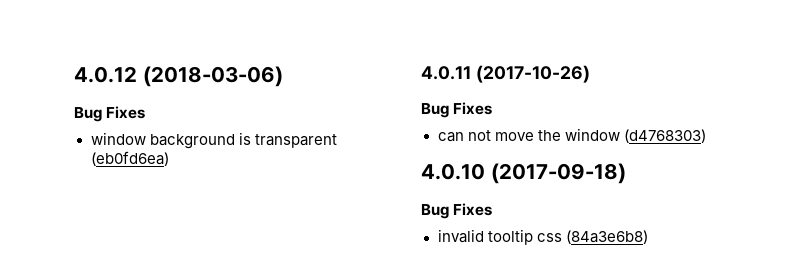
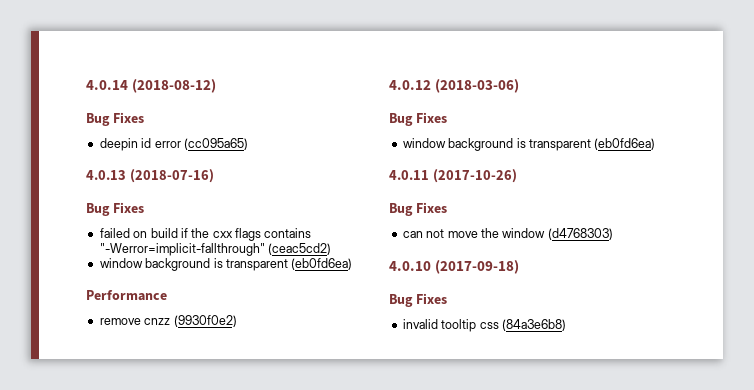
(74, 74) none -> [86,79,217,93] [86,112,144,126] [99,138,248,151] [86,169,214,183] [86,202,144,216] [99,228,312,241] [99,243,332,256] [99,258,353,271] [86,290,167,301] [99,315,237,327] 4.0.14 (2018-08-12) // Bug Fixes // deepin id error (cc095a65) // 4.0.13 (2018-07-16) // Bug Fixes // failed on build if the cxx flags contains "-Werror=implicit-fallthrough" (ceac5cd2) // window background is transparent (eb0fd6ea) // Performance // remove cnzz (9930f0e2) //

